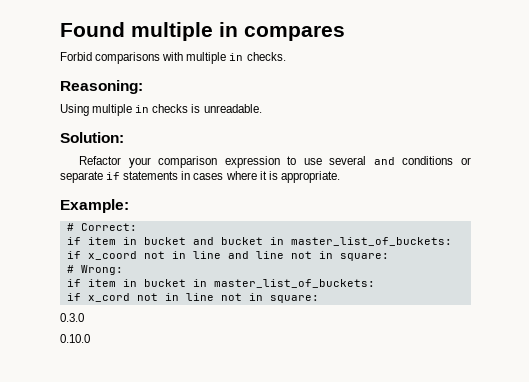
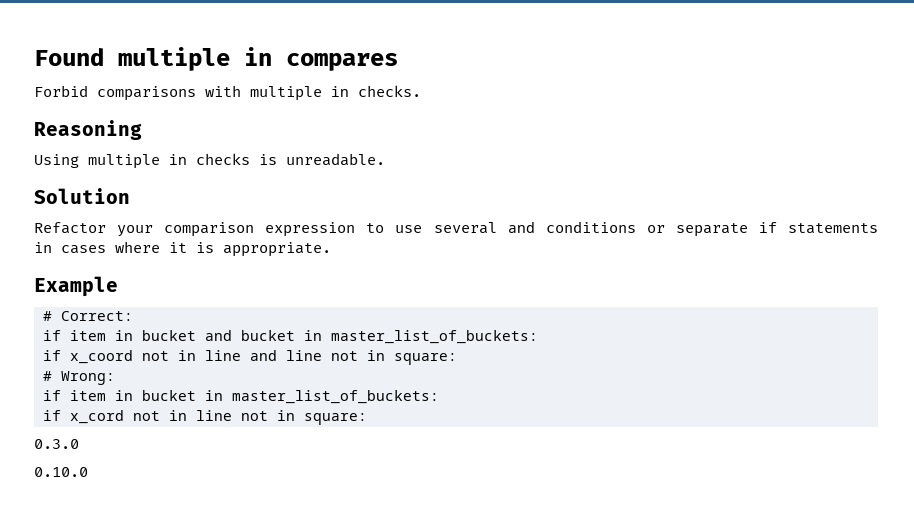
[60,80,143,94] Reasoning: -> [34,120,142,140] Reasoning
[60,132,124,143] Solution: -> [34,188,130,204] Solution
[60,199,129,213] Example: -> [34,276,118,297] Example

